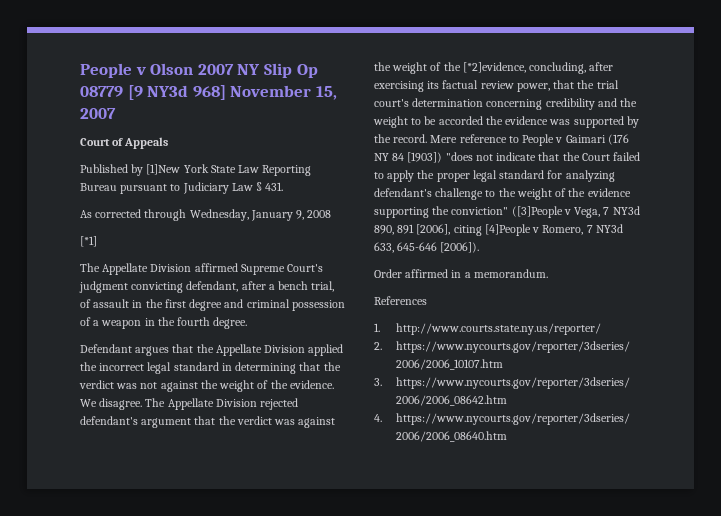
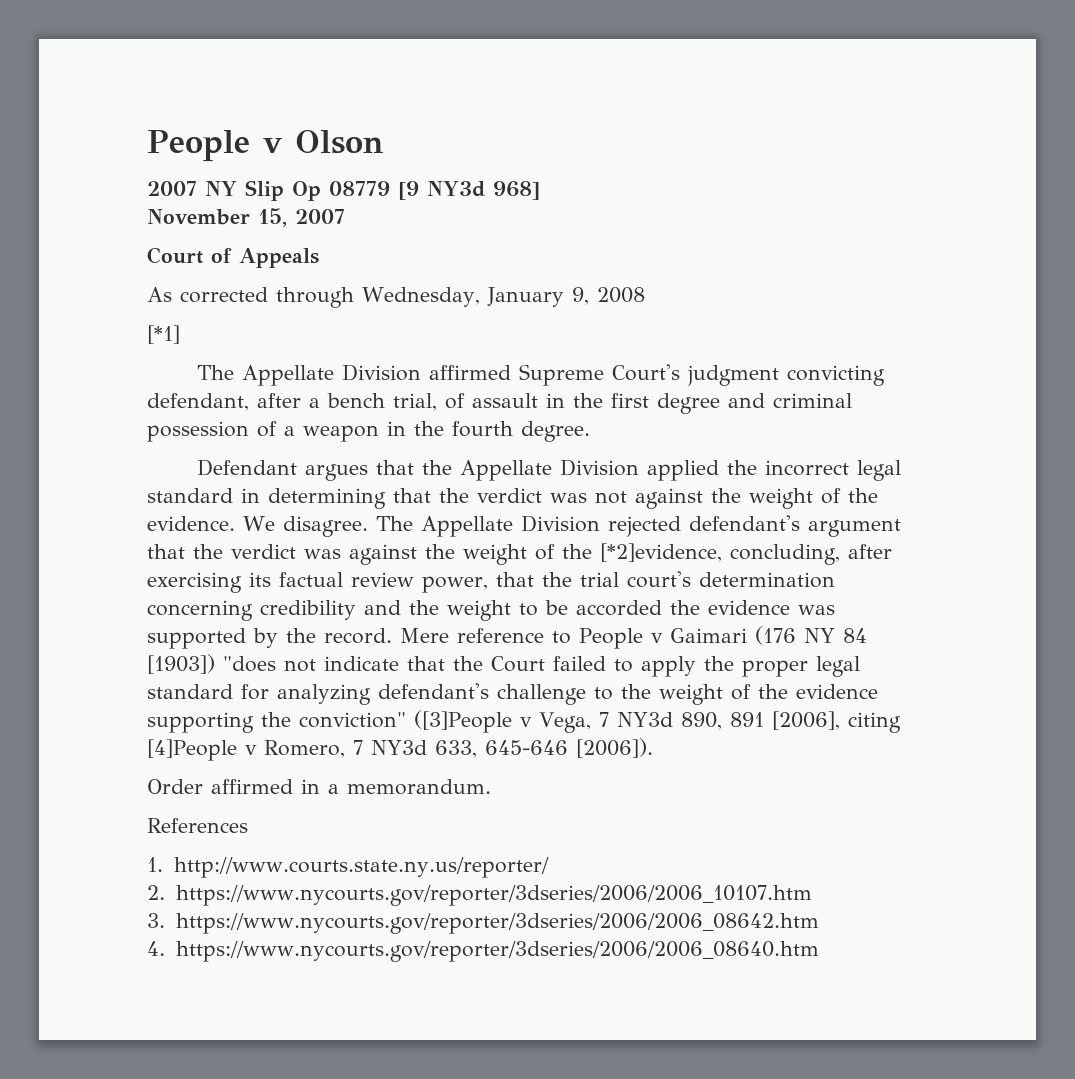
(194, 69) none -> (384, 142) //
(226, 92) none -> (540, 190) //
[80,164,312,176] [80,182,284,194] // Published by [1]New York State Law Reporting Bureau pursuant to Judiciary Law § 431. -> (319, 258) none

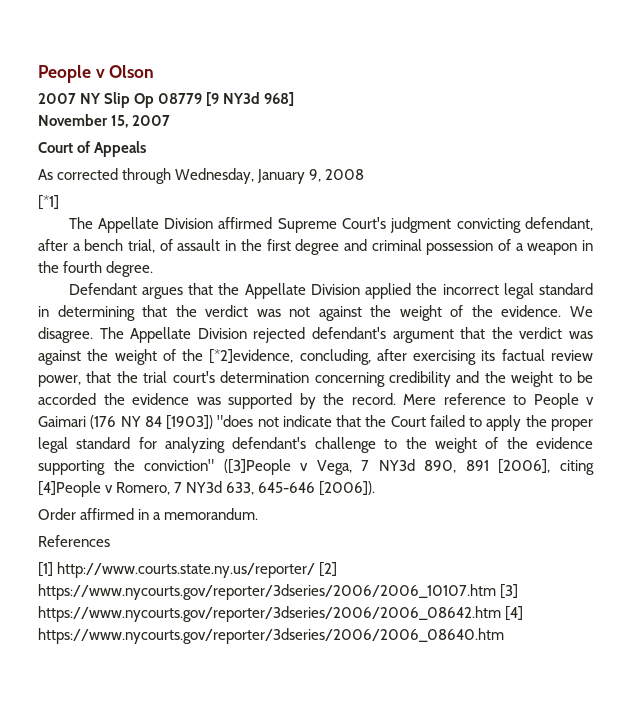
[147,857,163,872] 1. -> [38,562,53,577] [1]
[147,885,165,900] // 2. -> [319,562,338,577] [2]
[147,913,165,928] // 3. -> [500,584,519,599] [3]
[147,941,165,956] // 4. -> [505,606,524,621] [4]

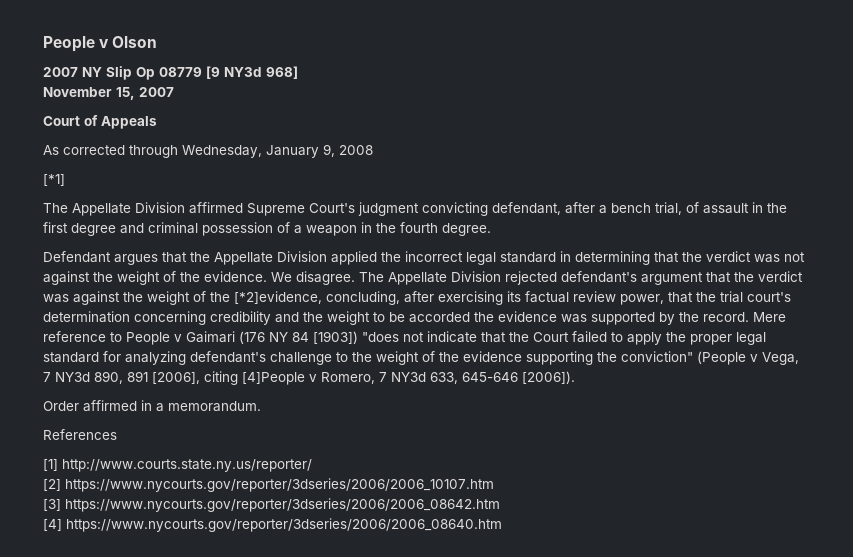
[223,459,291,475] ([3]People -> [697,351,746,365] (People
(316, 570) none -> (312, 465) //
(496, 592) none -> (494, 485) //
(501, 614) none -> (500, 505) //

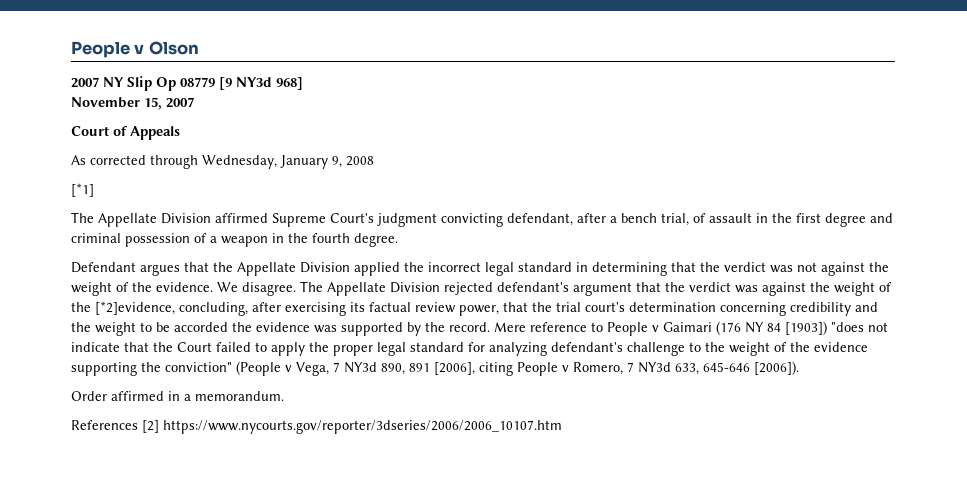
[242,372,305,385] [4]People -> [517,362,558,376] People
[43,459,312,472] // [1] http://www.courts.state.ny.us/reporter/ // -> (138, 425) none
[43,498,500,512] [43,518,502,532] // [3] https://www.nycourts.gov/reporter/3dseries/2006/2006_08642.htm // [4] https://www.nycourts.gov/reporter/3dseries/2006/2006_08640.htm -> (562, 427) none

